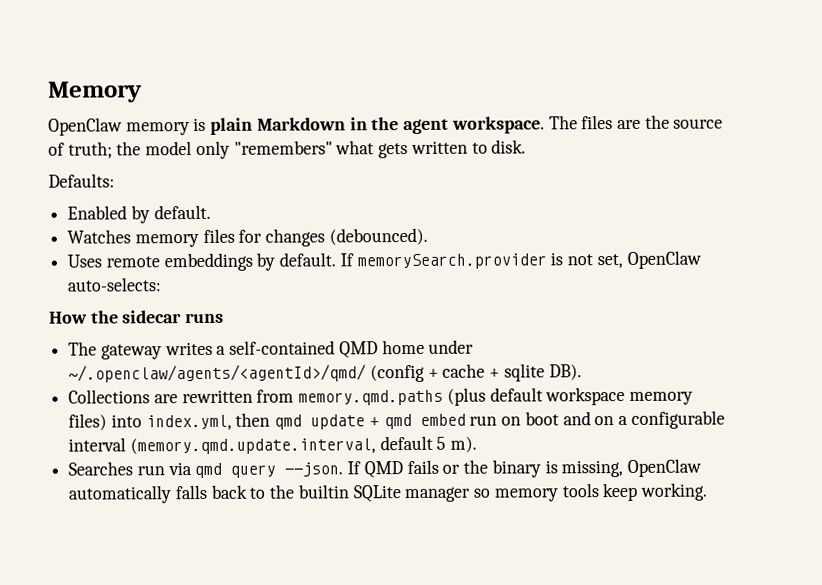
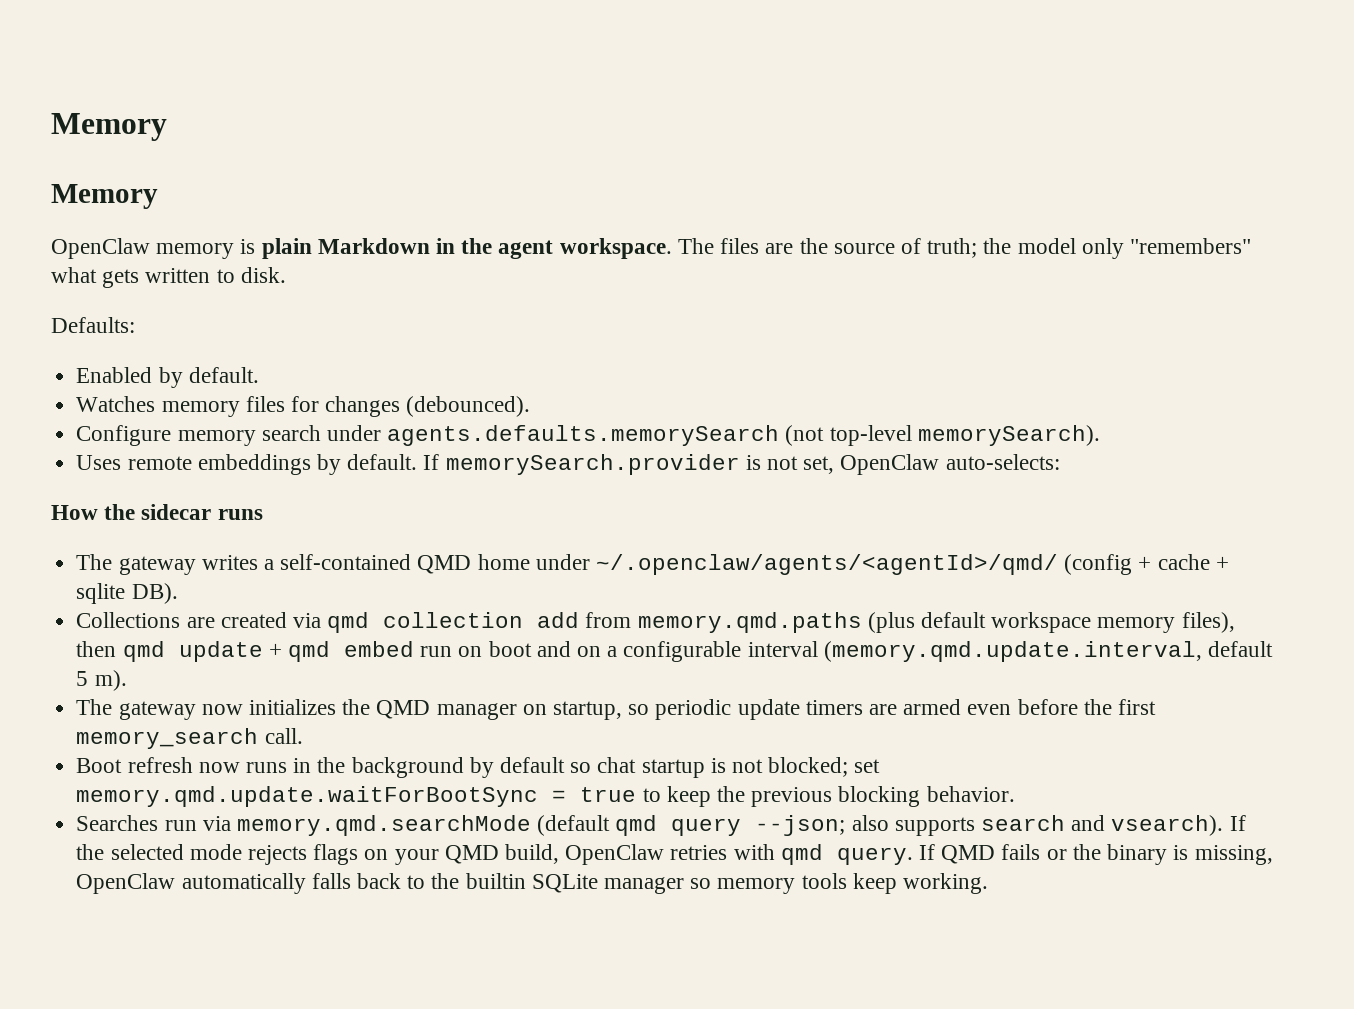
[48,81,143,103] Memory -> [51,113,167,141] [51,184,158,209] Memory // Memory
(428, 236) none -> [76,425,1100,446] // Configure memory search under agents.defaults.memorySearch (not top-level memorySearch).
[181,389,253,404] rewritten -> [220,612,580,633] created via qmd collection add
[68,413,232,431] files) into index.yml, -> [1181,612,1235,633] files),
[68,461,344,479] Searches run via qmd query --json. -> [76,699,1157,720] [76,728,303,749] [76,757,881,778] [76,786,1015,807] [76,815,1246,836] [76,844,913,865] The gateway now initializes the QMD manager on startup, so periodic update timers are armed even before the first memory_search call. // Boot refresh now runs in the background by default so chat startup is not blocked; set memory.qmd.update.waitForBootSync = true to keep the previous blocking behavior. // Searches run via memory.qmd.searchMode (default qmd query --json; also supports search and vsearch). If the selected mode rejects flags on your QMD build, OpenClaw retries with qmd query.

